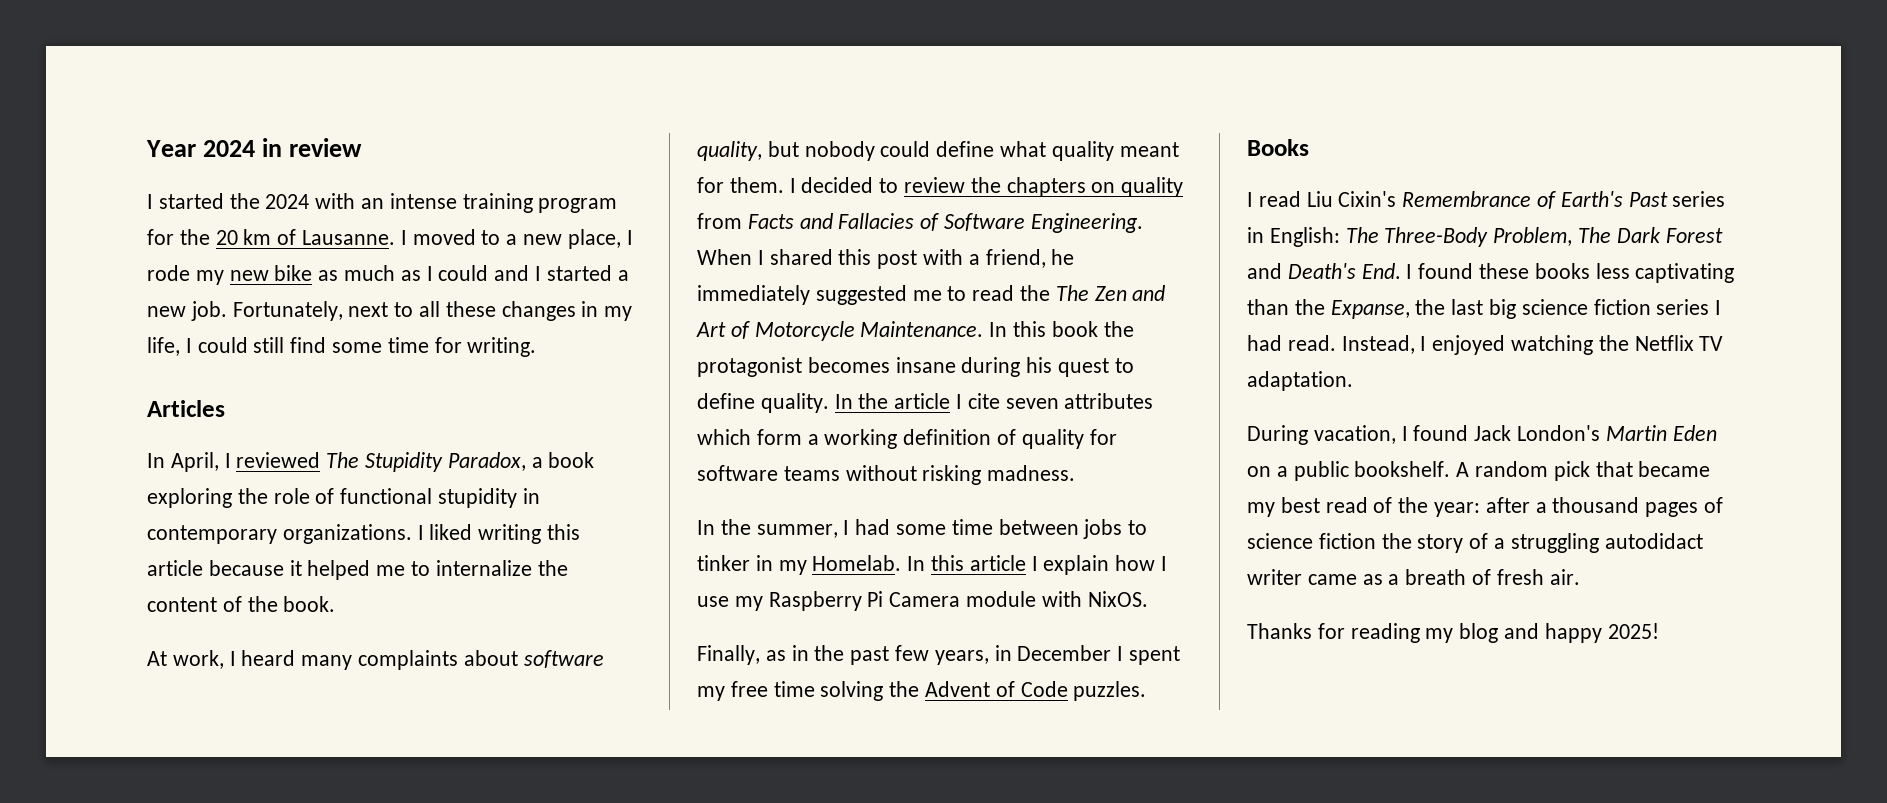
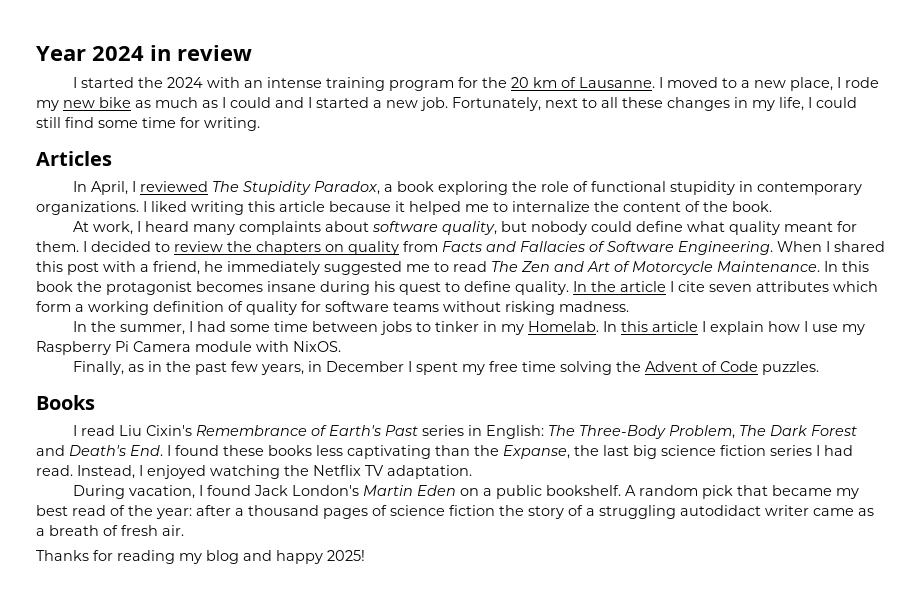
[1020,285,1051,301] the -> (487, 266) none

